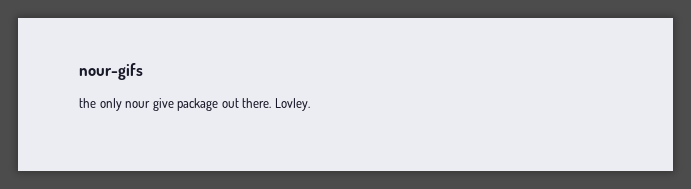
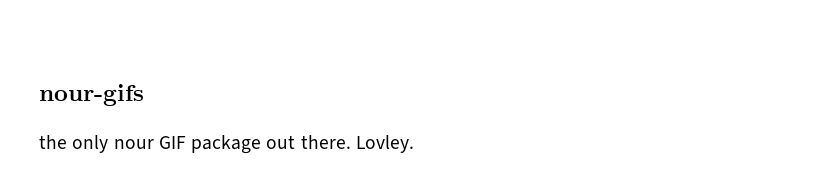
[152,98,174,111] give -> [158,136,186,149] GIF

